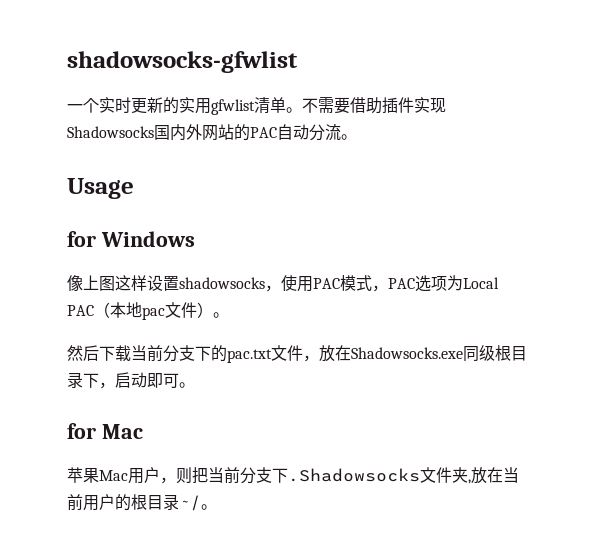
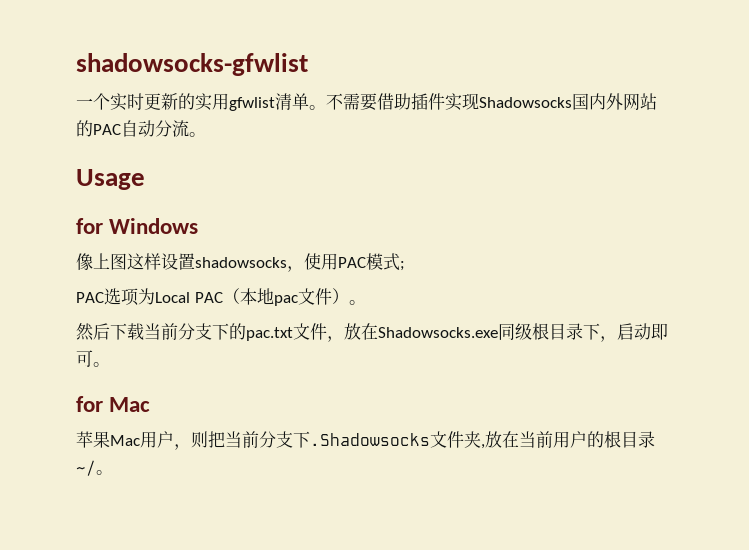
[372,285,388,292] ， -> [400,261,405,271] ; //

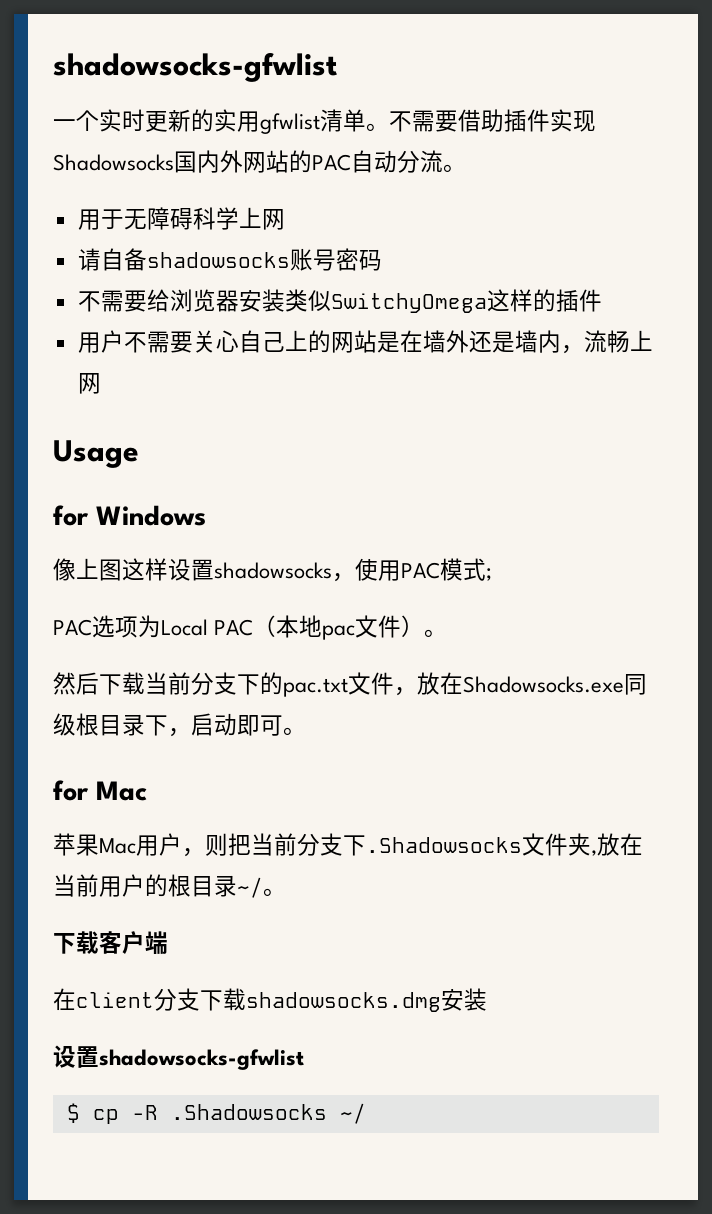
(206, 134) none -> [77,207,285,230] [77,248,382,271] [77,289,602,313] [77,330,653,354] [77,373,101,394] // 用于无障碍科学上网 // 请自备shadowsocks账号密码 // 不需要给浏览器安装类似SwitchyOmega这样的插件 // 用户不需要关心自己上的网站是在墙外还是墙内，流畅上网
(113, 472) none -> [53,931,168,954] [53,988,487,1012] [53,1045,304,1070] [66,1103,366,1124] // 下载客户端 // 在client分支下载shadowsocks.dmg安装 // 设置shadowsocks-gfwlist // $ cp -R .Shadowsocks ~/

